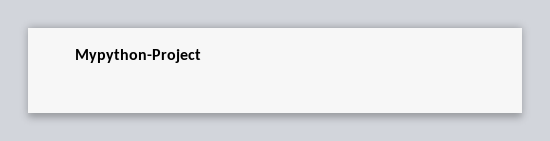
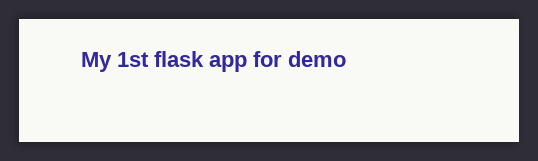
[75,49,201,63] Mypython-Project -> [81,51,346,72] My 1st flask app for demo

